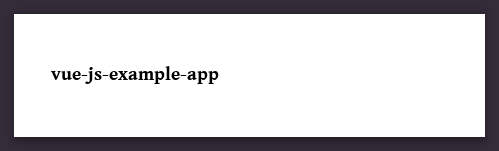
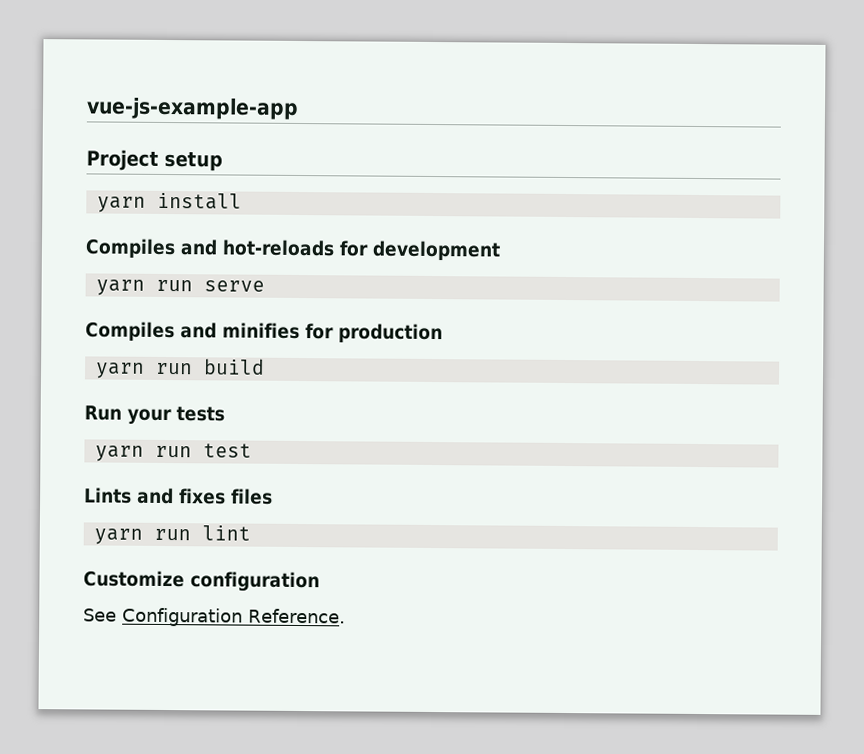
(219, 75) none -> [86,149,223,172] [96,192,242,213] [85,238,501,261] [95,279,265,296] [85,321,443,344] [94,358,265,379] [84,405,225,426] [94,443,252,462] [84,487,273,505] [93,525,251,545] [83,570,320,593] [83,607,346,627] // Project setup // yarn install // Compiles and hot-reloads for development // yarn run serve // Compiles and minifies for production // yarn run build // Run your tests // yarn run test // Lints and fixes files // yarn run lint // Customize configuration // See Configuration Reference.

